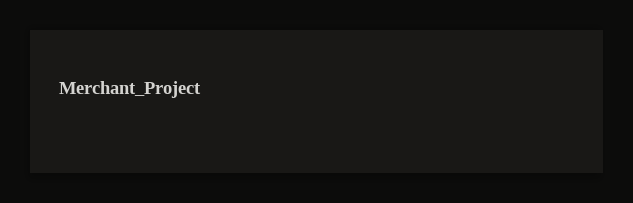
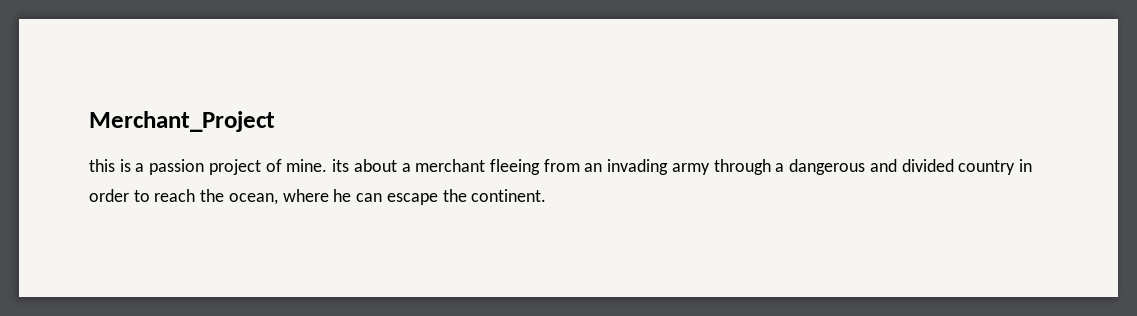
(201, 89) none -> [89,159,1032,175] [89,189,547,205] // this is a passion project of mine. its about a merchant fleeing from an invading army through a dangerous and divided country in order to reach the ocean, where he can escape the continent.

